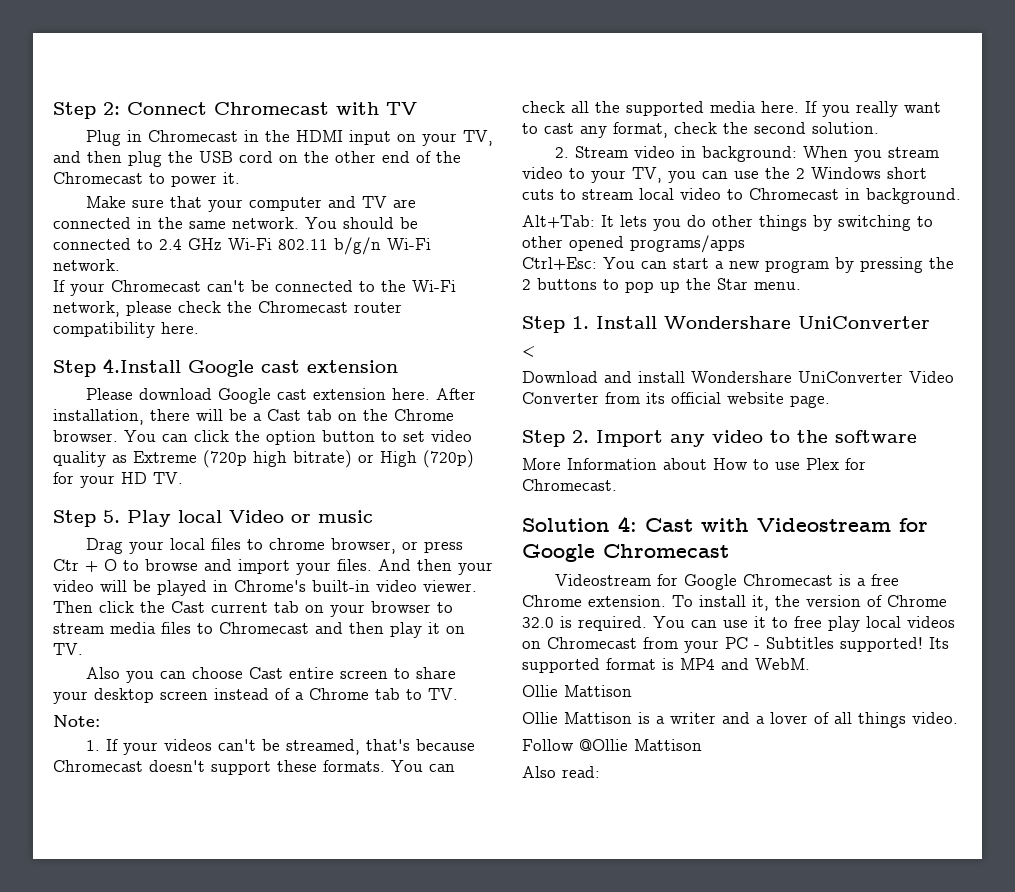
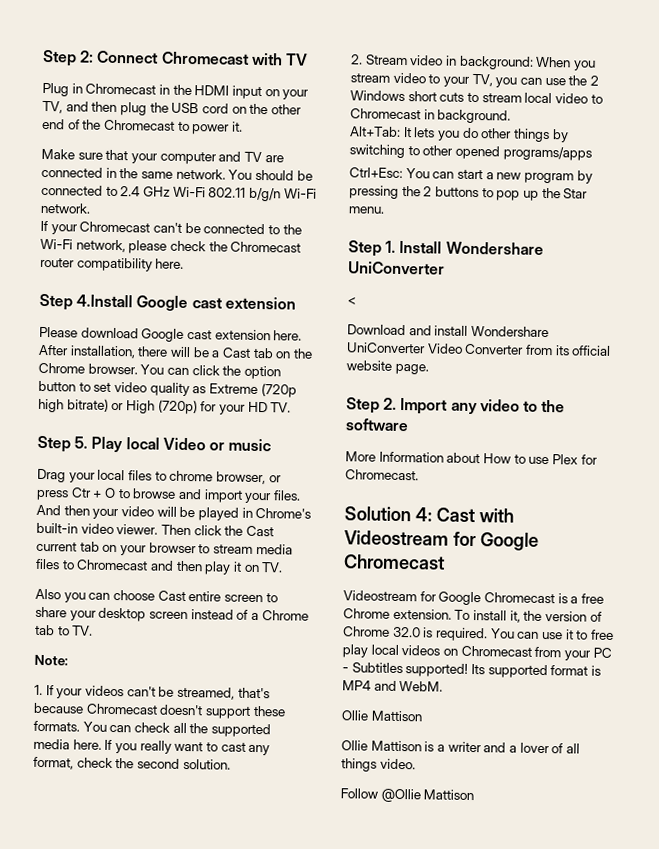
[522,766,600,778] // Also read: -> (475, 795) none

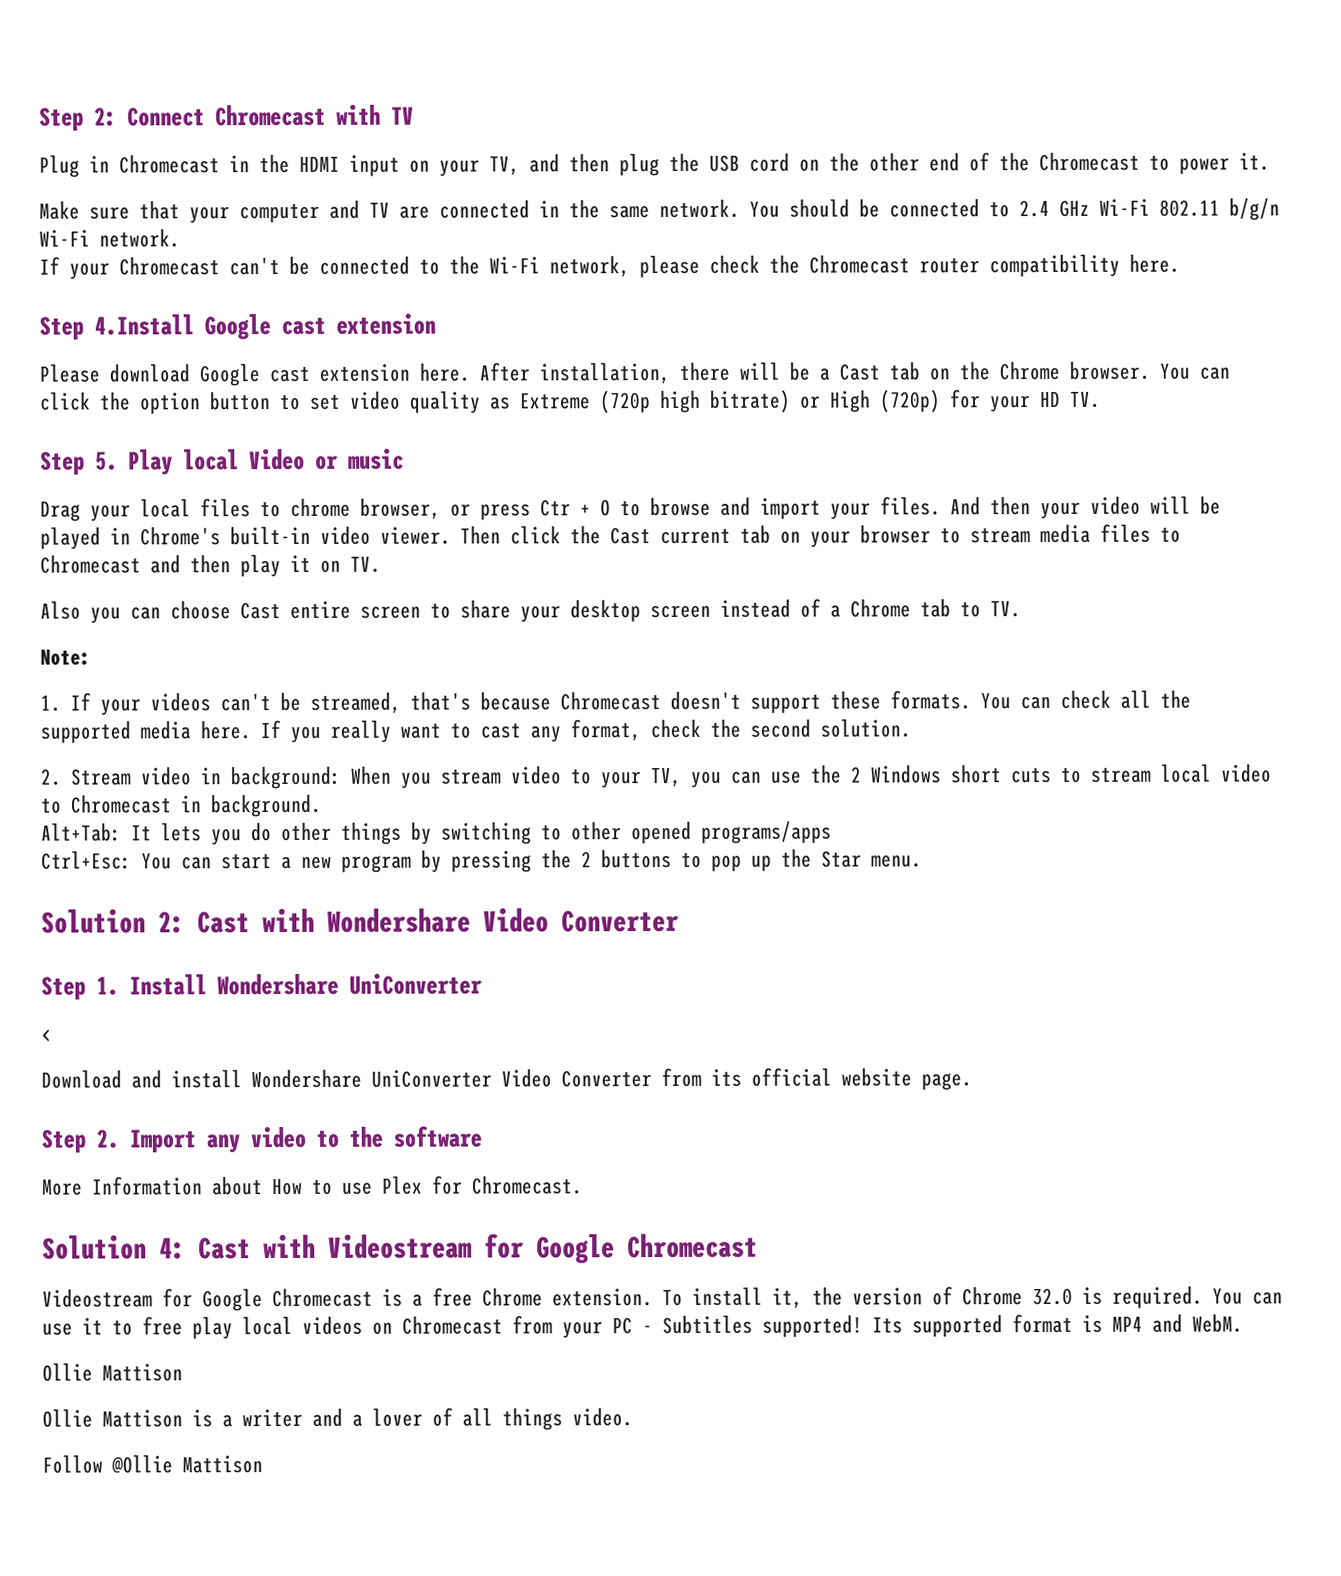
(385, 210) none -> [41,907,679,934] // Solution 2: Cast with Wondershare Video Converter

